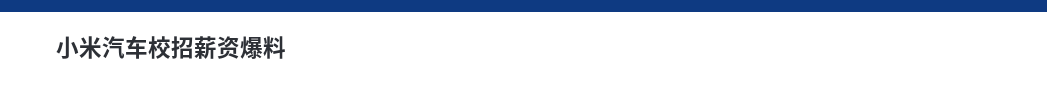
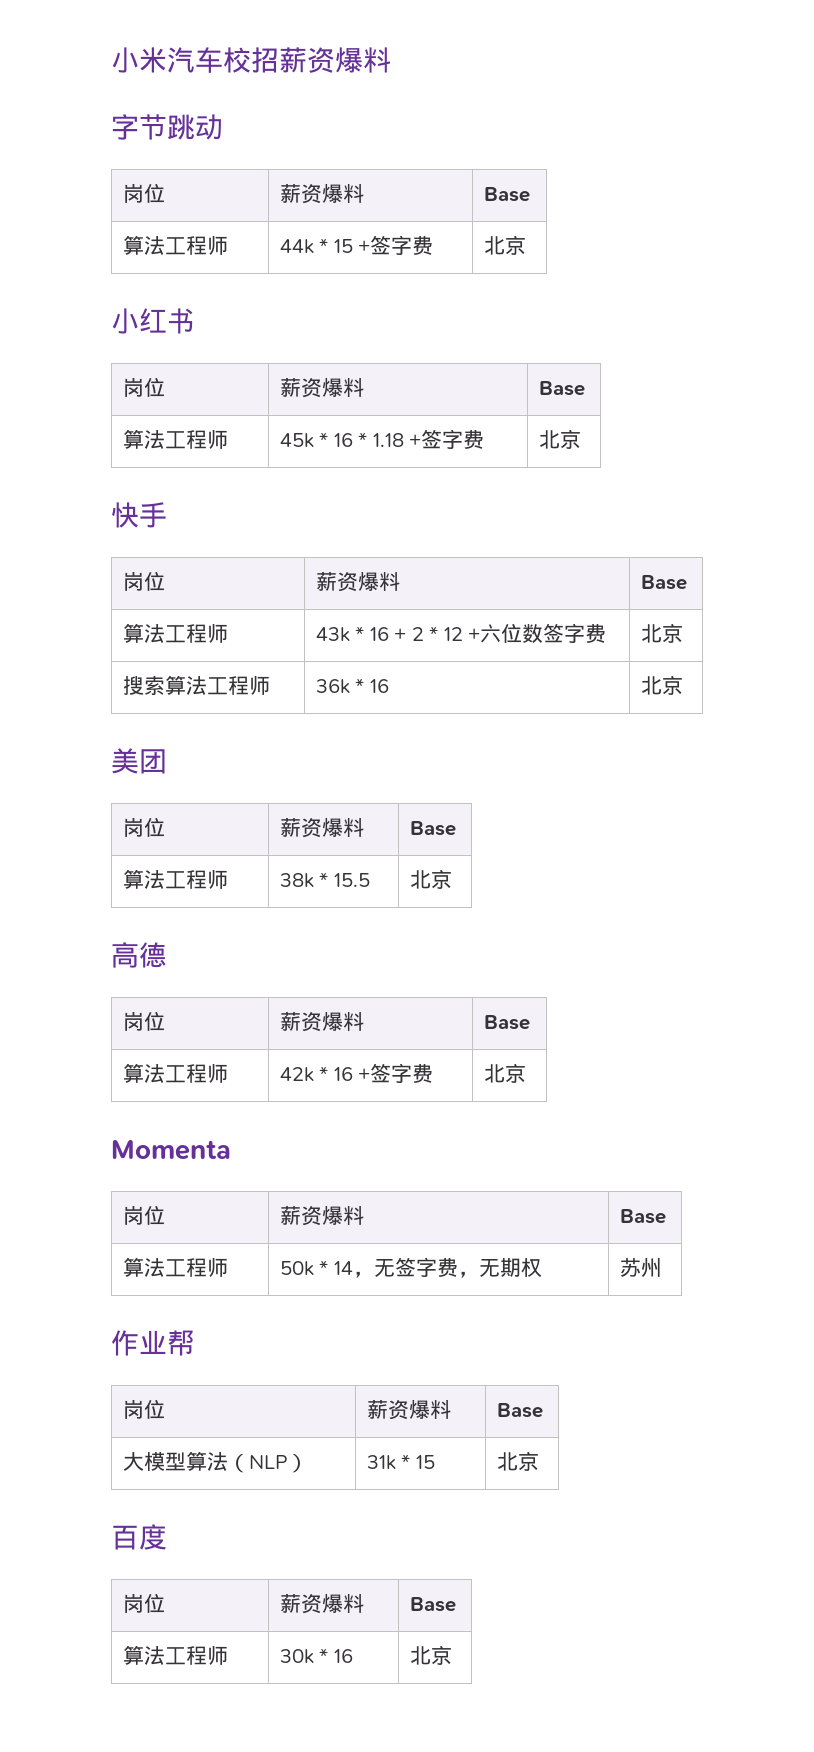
(286, 47) none -> [111,114,223,140] [122,183,165,203] [279,184,364,204] [483,187,530,202] [122,235,228,255] [279,235,434,255] [483,235,526,255] [111,308,195,334] [122,377,165,397] [279,378,364,398] [538,381,585,396] [122,429,228,449] [279,429,485,449] [538,429,581,449] [111,502,167,528] [122,571,165,591] [315,572,400,592] [640,575,687,590] [122,623,228,643] [315,623,607,643] [640,623,683,643] [122,675,270,696] [315,678,389,694] [640,675,683,695] [111,748,167,774] [122,817,165,837] [279,818,364,838] [409,821,456,836] [122,869,228,889] [279,872,370,888] [409,869,452,889] [111,942,167,968] [122,1011,165,1031] [279,1012,364,1032] [483,1015,530,1030] [122,1063,228,1083] [279,1063,434,1083] [483,1063,526,1083] [111,1140,231,1160] [122,1205,165,1225] [279,1206,364,1226] [619,1209,666,1224] [122,1257,228,1277] [279,1257,542,1278] [619,1258,662,1278] [111,1330,195,1356] [122,1399,165,1419] [366,1400,451,1420] [496,1403,543,1418] [122,1451,308,1473] [366,1454,435,1470] [496,1451,539,1471] [111,1524,167,1550] [122,1593,165,1613] [279,1594,364,1614] [409,1597,456,1612] [122,1645,228,1665] [279,1648,353,1664] [409,1645,452,1665] // 字节跳动 // 岗位 | 薪资爆料 | Base // 算法工程师 | 44k * 15 +签字费 | 北京 // 小红书 // 岗位 | 薪资爆料 | Base // 算法工程师 | 45k * 16 * 1.18 +签字费 | 北京 // 快手 // 岗位 | 薪资爆料 | Base // 算法工程师 | 43k * 16 + 2 * 12 +六位数签字费 | 北京 // 搜索算法工程师 | 36k * 16 | 北京 // 美团 // 岗位 | 薪资爆料 | Base // 算法工程师 | 38k * 15.5 | 北京 // 高德 // 岗位 | 薪资爆料 | Base // 算法工程师 | 42k * 16 +签字费 | 北京 // Momenta // 岗位 | 薪资爆料 | Base // 算法工程师 | 50k * 14，无签字费，无期权 | 苏州 // 作业帮 // 岗位 | 薪资爆料 | Base // 大模型算法（NLP） | 31k * 15 | 北京 // 百度 // 岗位 | 薪资爆料 | Base // 算法工程师 | 30k * 16 | 北京

